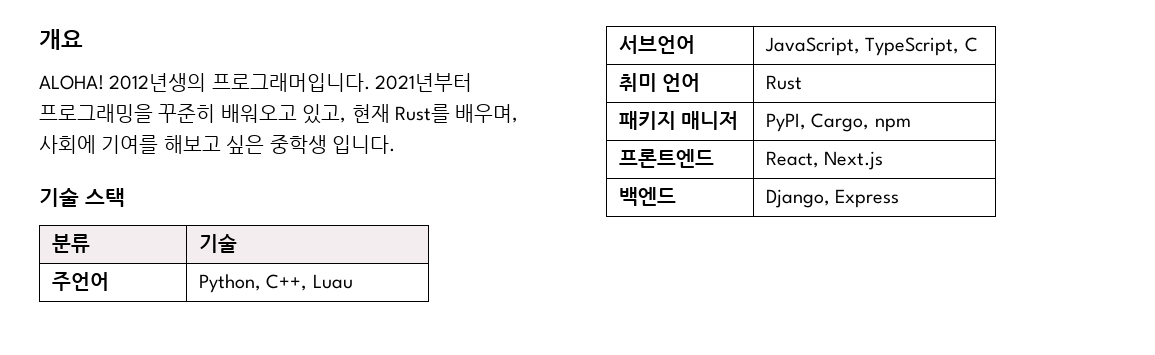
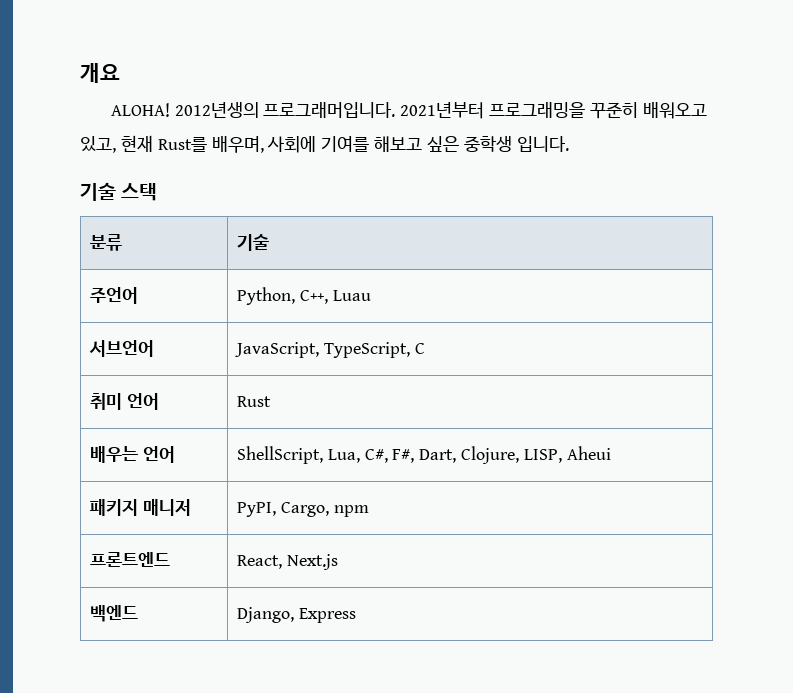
(802, 82) none -> [89,446,175,463] [236,446,611,464] // 배우는 언어 | ShellScript, Lua, C#, F#, Dart, Clojure, LISP, Aheui

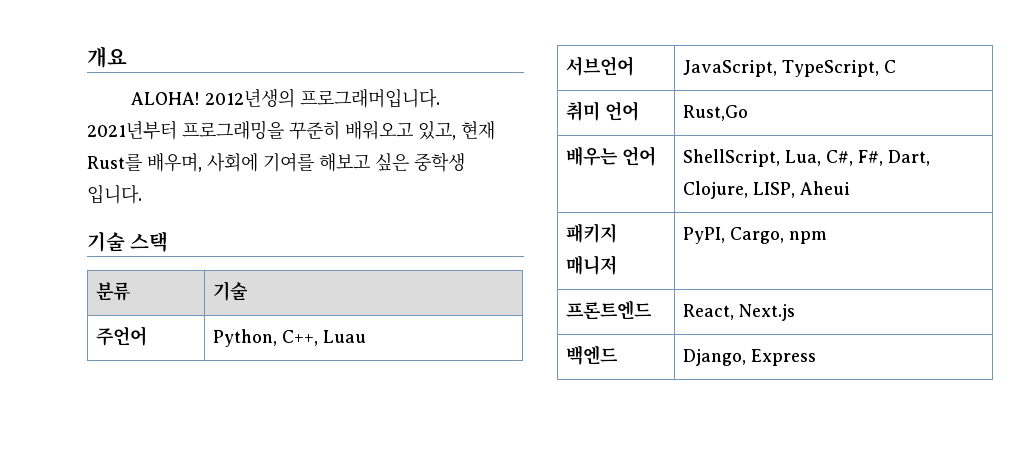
[236,396,271,407] Rust -> [682,105,748,121] Rust,Go

